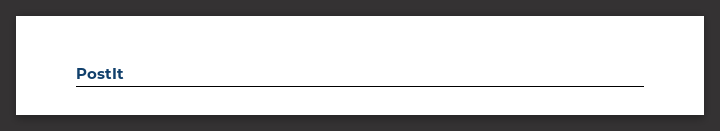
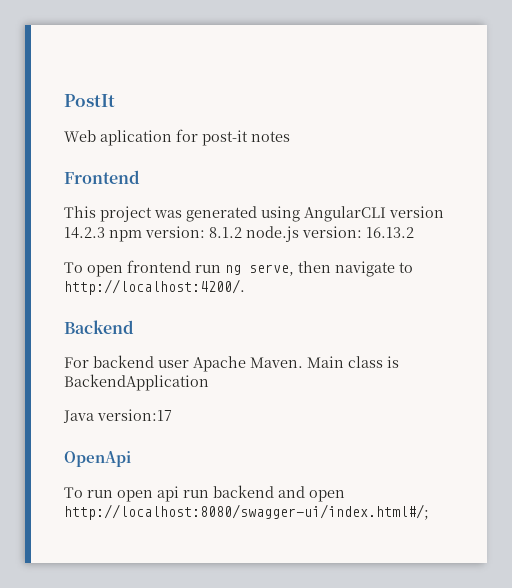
(124, 73) none -> [64,129,290,146] [64,170,140,184] [64,206,444,222] [64,226,414,242] [64,260,413,277] [64,279,245,295] [64,320,134,334] [64,355,399,372] [64,374,209,391] [63,409,172,423] [64,451,131,467] [64,485,345,502] [64,504,429,520] // Web aplication for post-it notes // Frontend // This project was generated using AngularCLI version 14.2.3 npm version: 8.1.2 node.js version: 16.13.2 // To open frontend run ng serve, then navigate to http://localhost:4200/. // Backend // For backend user Apache Maven. Main class is BackendApplication // Java version:17 // OpenApi // To run open api run backend and open http://localhost:8080/swagger-ui/index.html#/;

